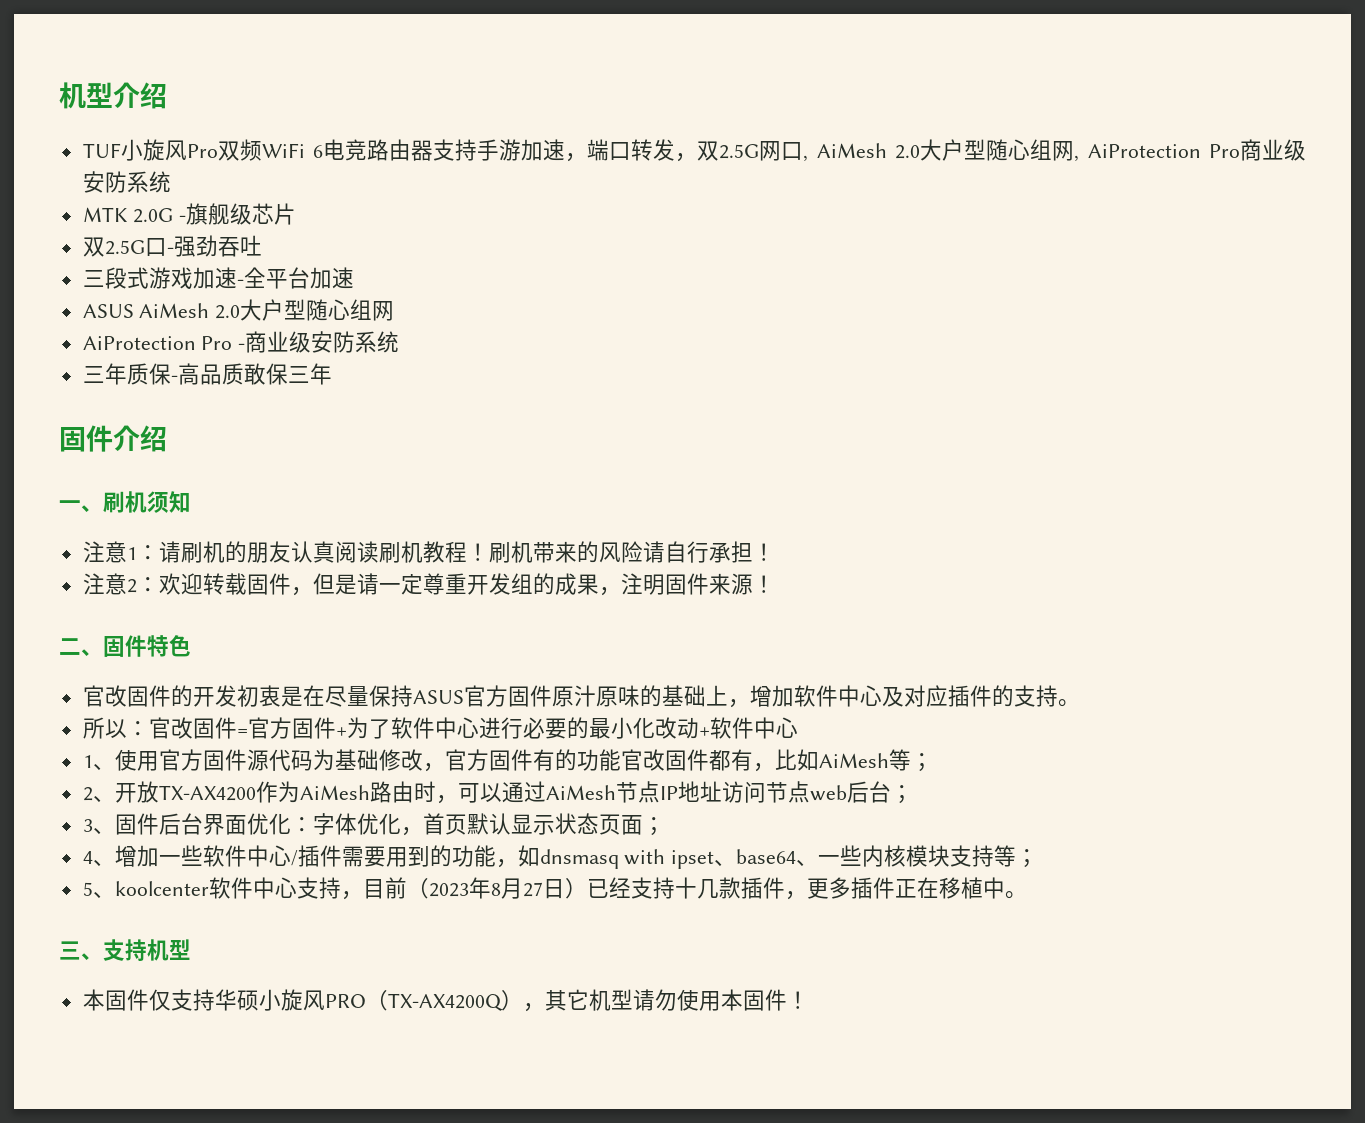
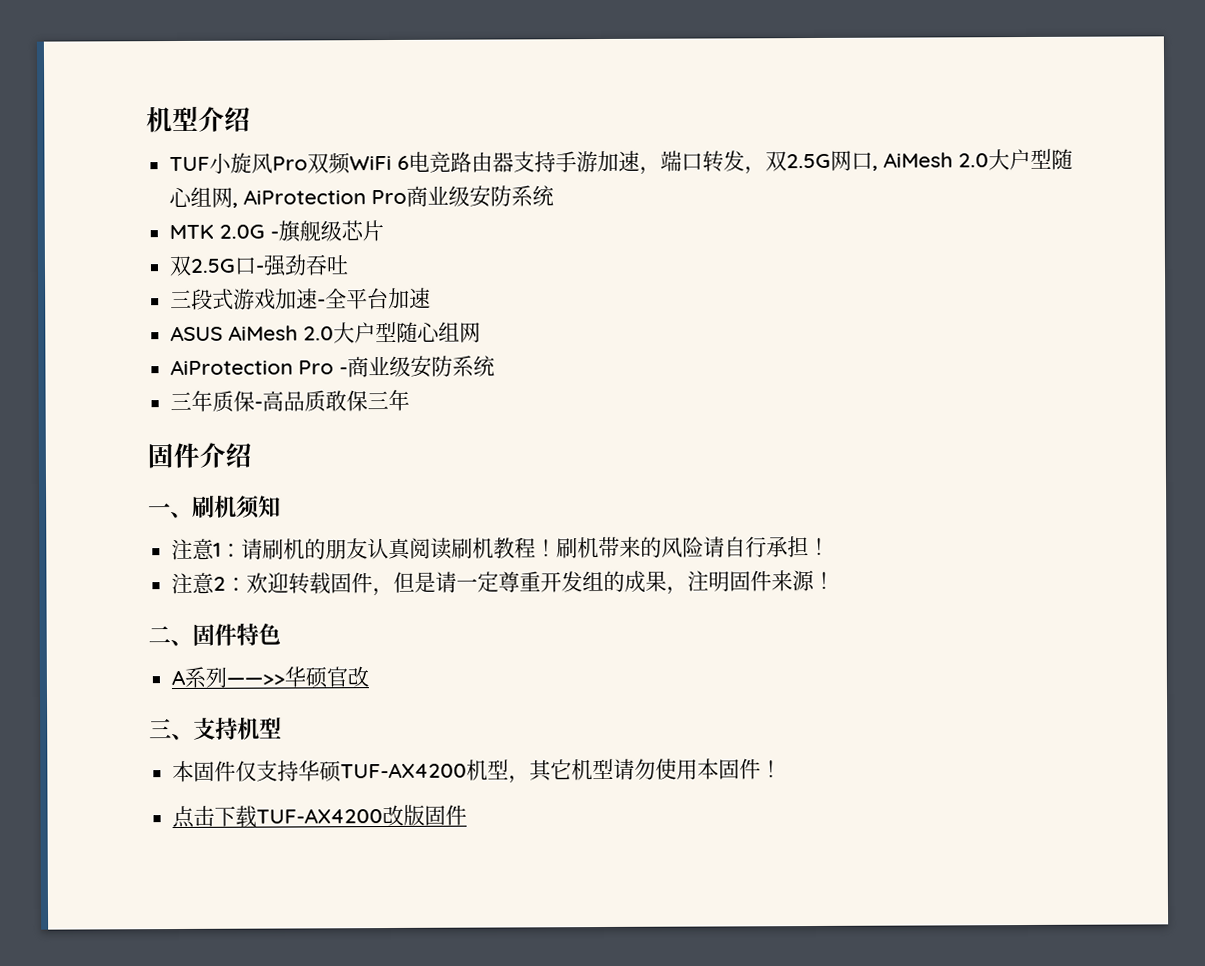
[82,685,1080,708] [82,717,798,739] [82,749,933,772] [82,781,913,804] [82,813,665,836] [82,845,1039,869] [82,877,1027,900] 官改固件的开发初衷是在尽量保持ASUS官方固件原汁原味的基础上，增加软件中心及对应插件的支持。 // 所以：官改固件=官方固件+为了软件中心进行必要的最小化改动+软件中心 // 1、使用官方固件源代码为基础修改，官方固件有的功能官改固件都有，比如AiMesh等； // 2、开放TX-AX4200作为AiMesh路由时，可以通过AiMesh节点IP地址访问节点web后台； // 3、固件后台界面优化：字体优化，首页默认显示状态页面； // 4、增加一些软件中心/插件需要用到的功能，如dnsmasq with ipset、base64、一些内核模块支持等； // 5、koolcenter软件中心支持，目前（2023年8月27日）已经支持十几款插件，更多插件正在移植中。 -> [171,666,370,689] A系列——>>华硕官改
[258,989,523,1011] 小旋风PRO（TX-AX4200Q） -> [340,759,510,781] TUF-AX4200机型
(809, 1000) none -> [172,804,468,829] // 点击下载TUF-AX4200改版固件

